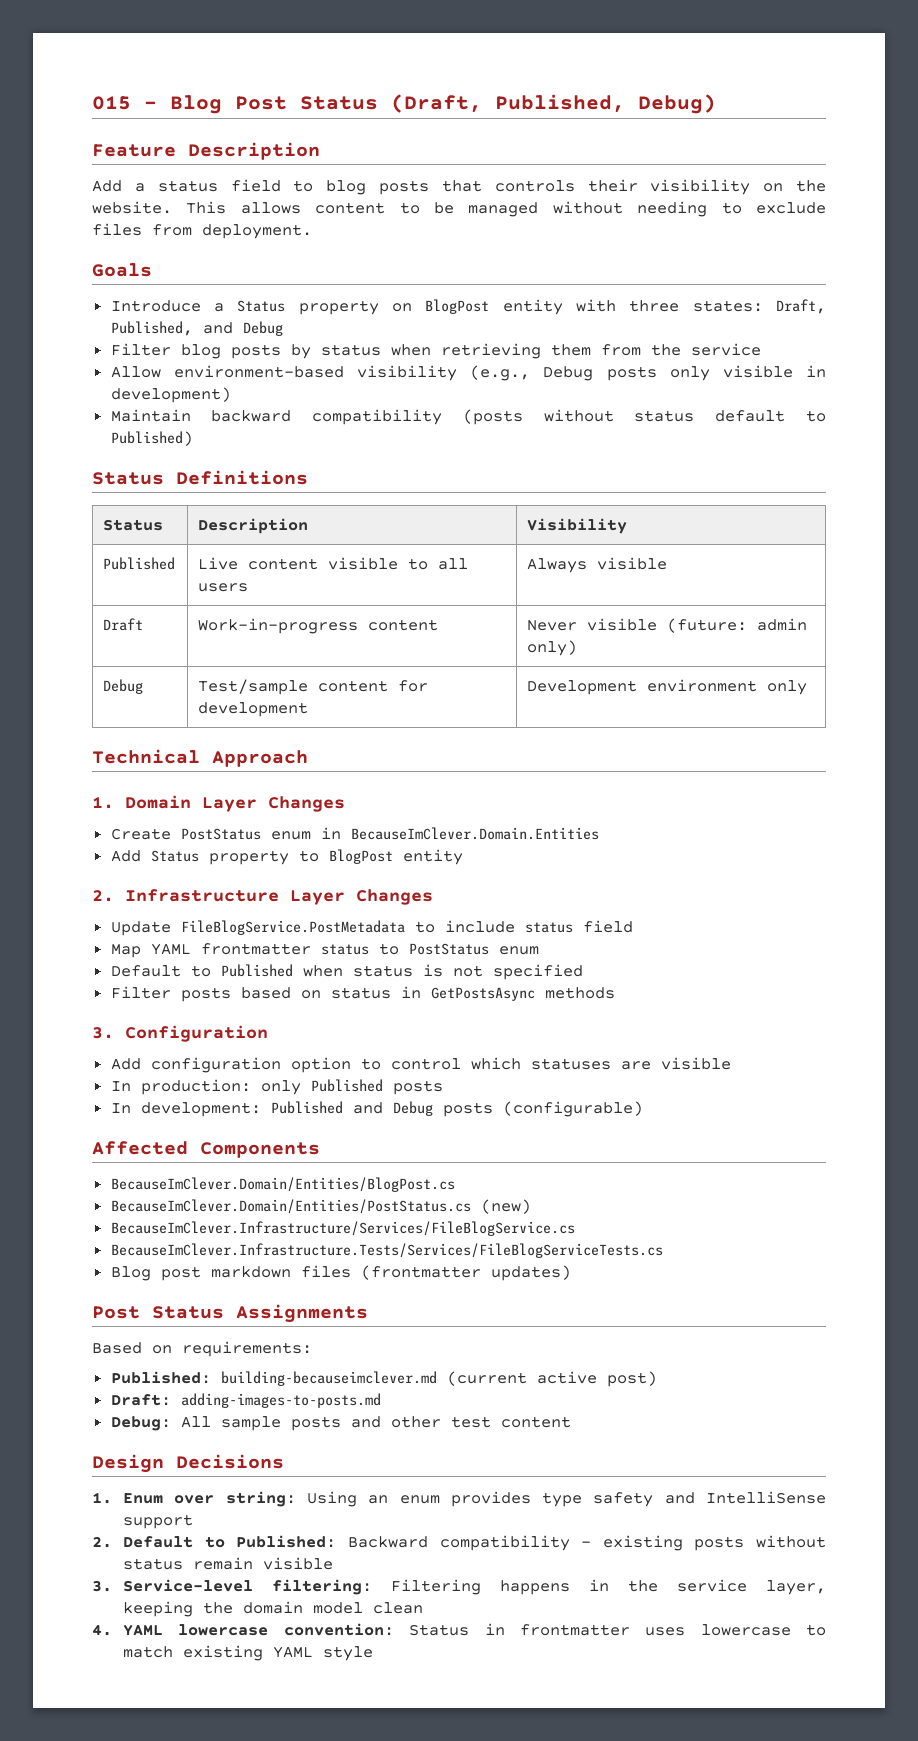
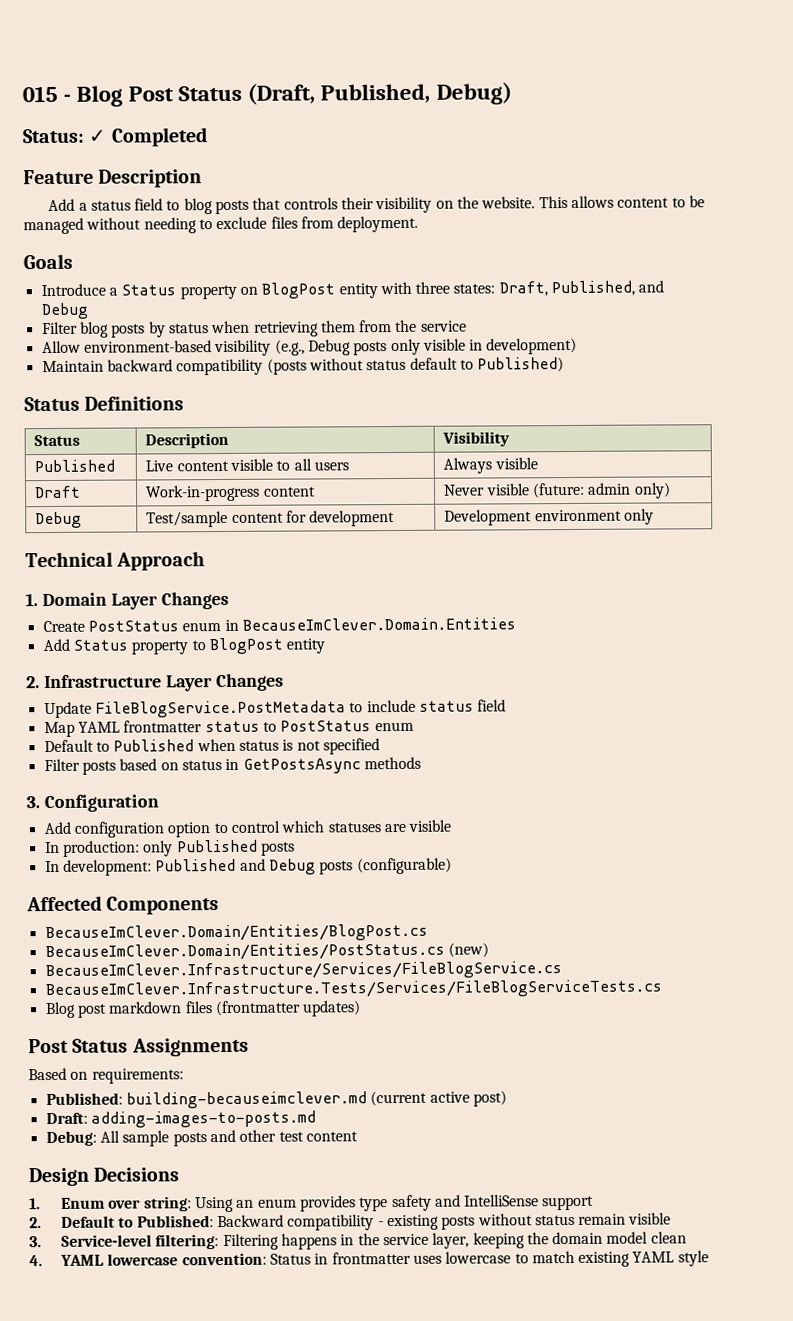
(716, 104) none -> [22,127,208,147] // Status: ✓ Completed

